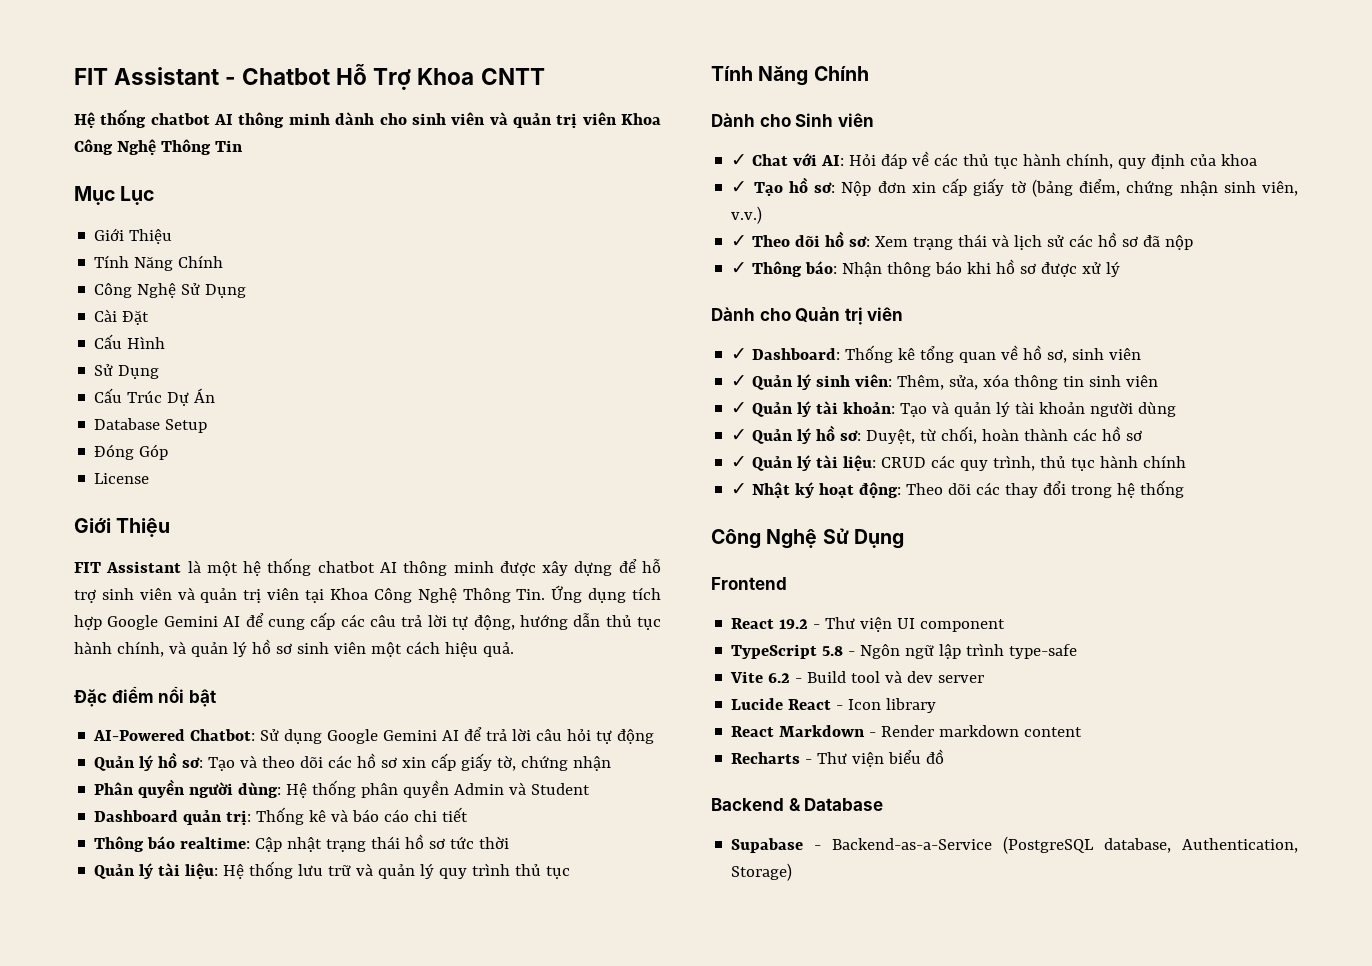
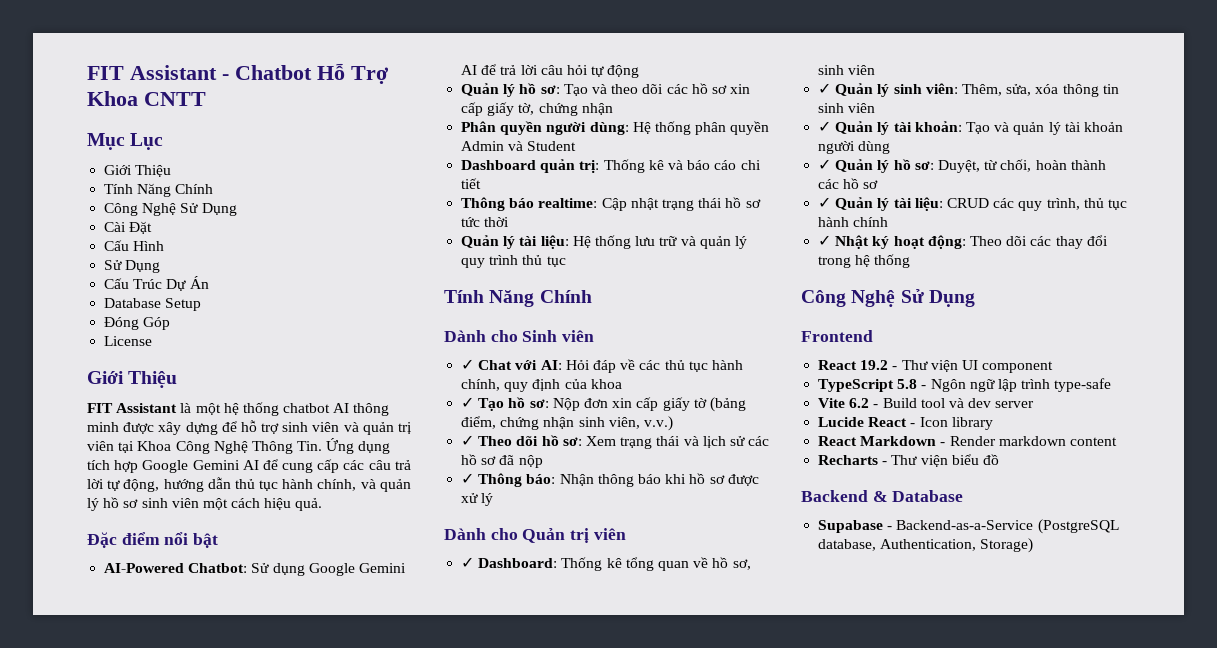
[74,109,662,128] [74,139,243,155] // Hệ thống chatbot AI thông minh dành cho sinh viên và quản trị viên Khoa Công Nghệ Thông Tin -> (206, 99) none

